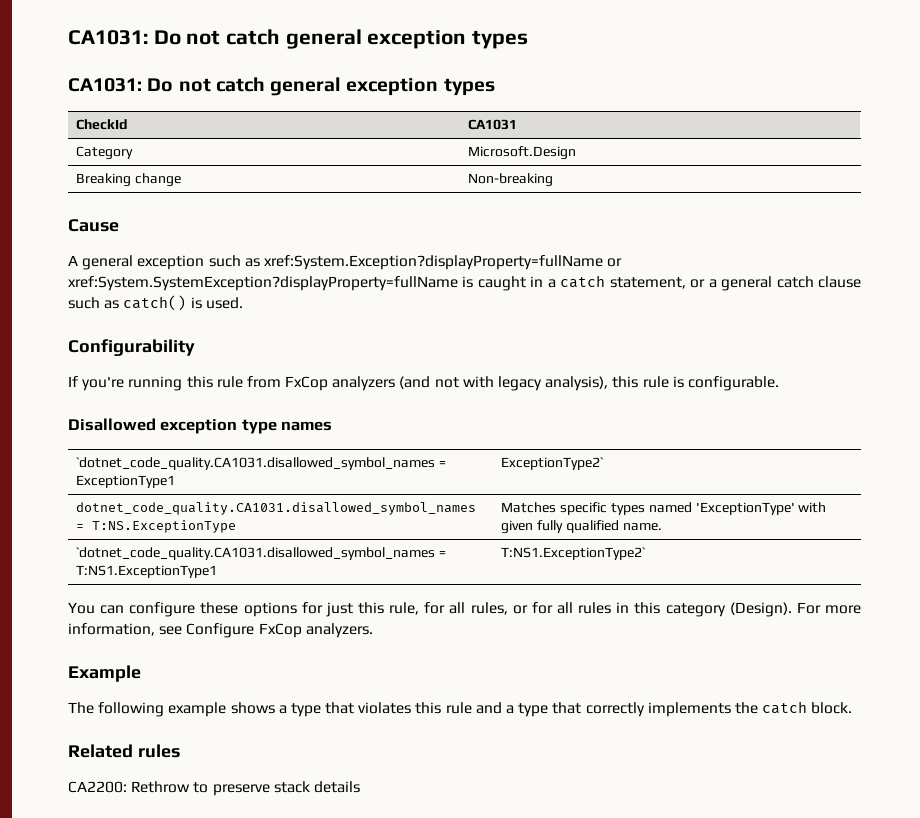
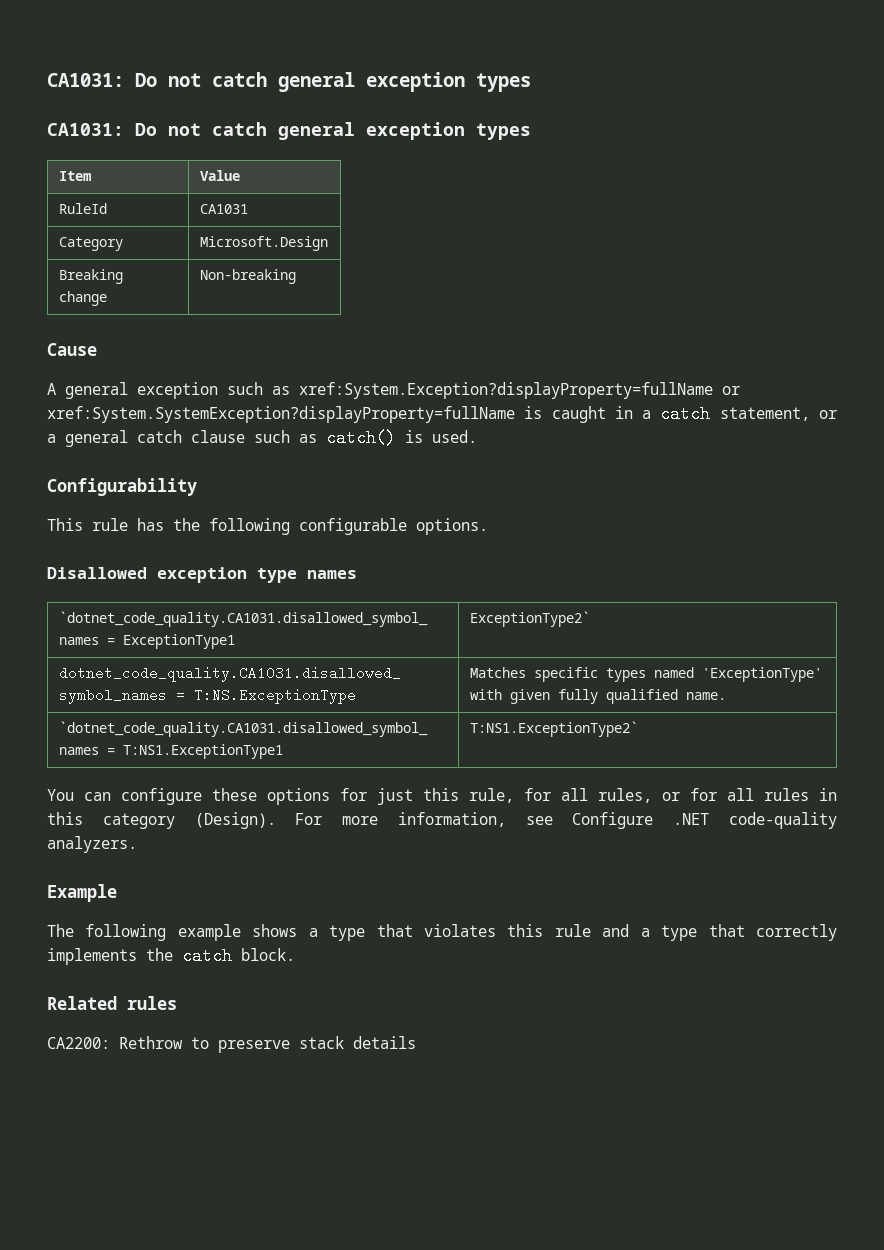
[76,119,129,130] CheckId -> [58,171,91,181] [199,170,240,181] [58,203,107,214] Item | Value // RuleId
[68,376,779,391] If you're running this rule from FxCop analyzers (and not with legacy analysis), this rule is configurable. -> [47,518,488,535] This rule has the following configurable options.
[258,623,302,638] FxCop -> [673,812,838,829] .NET code-quality

